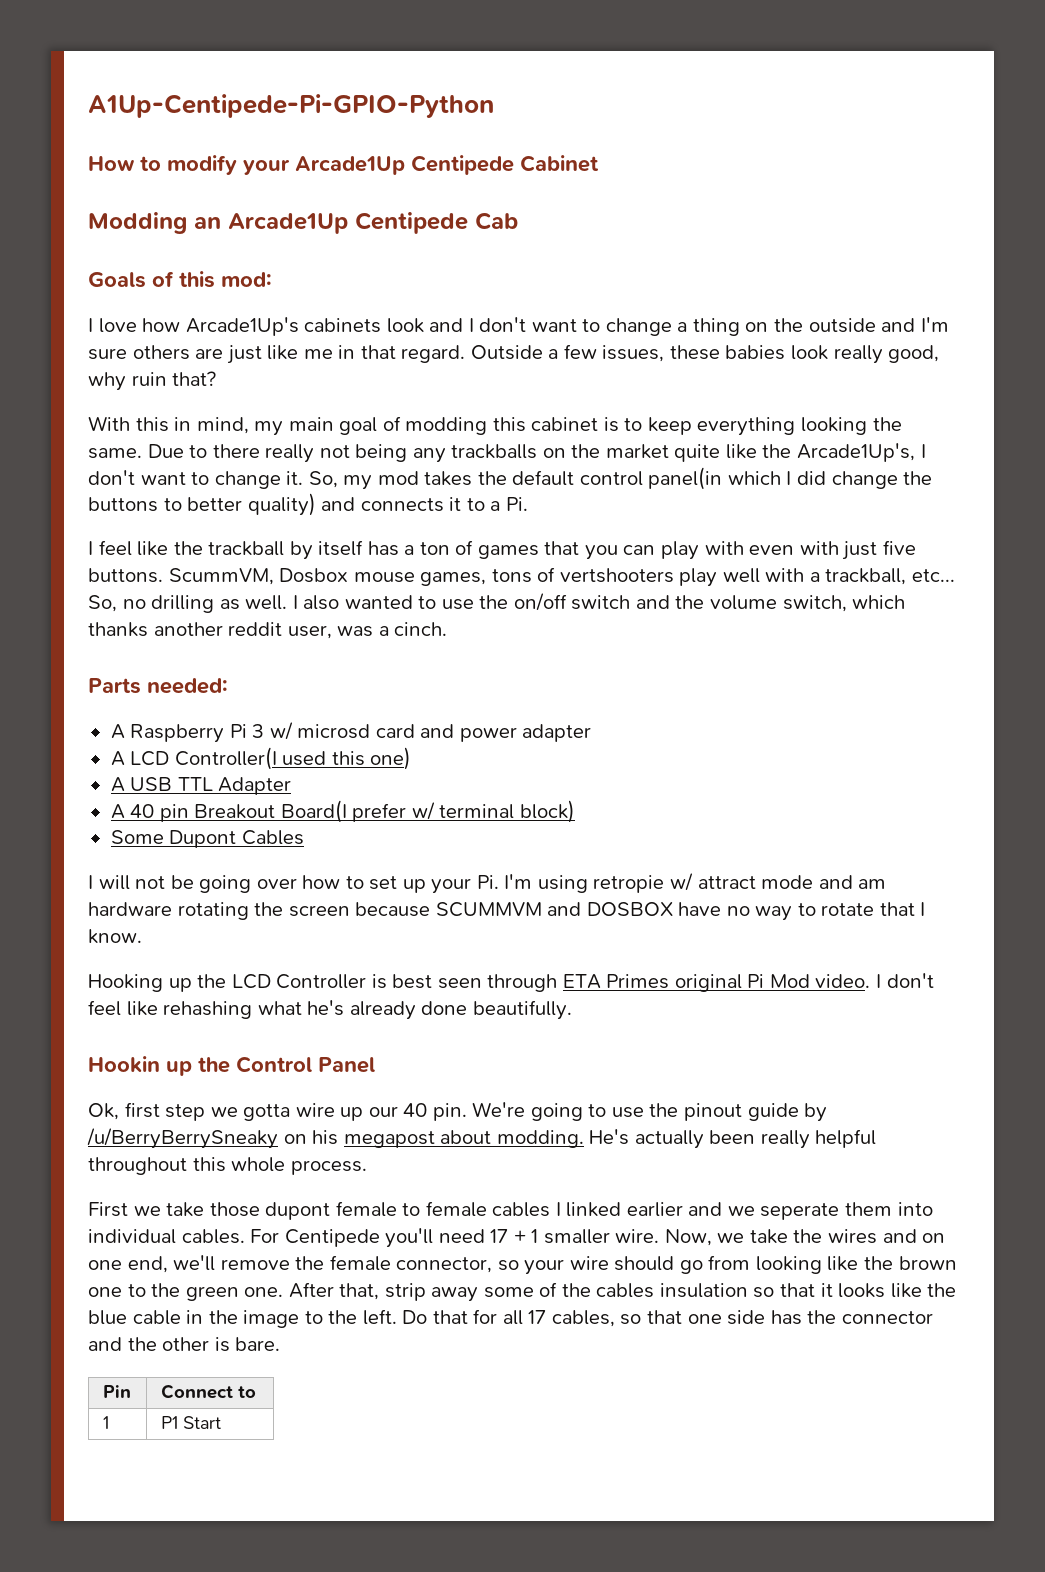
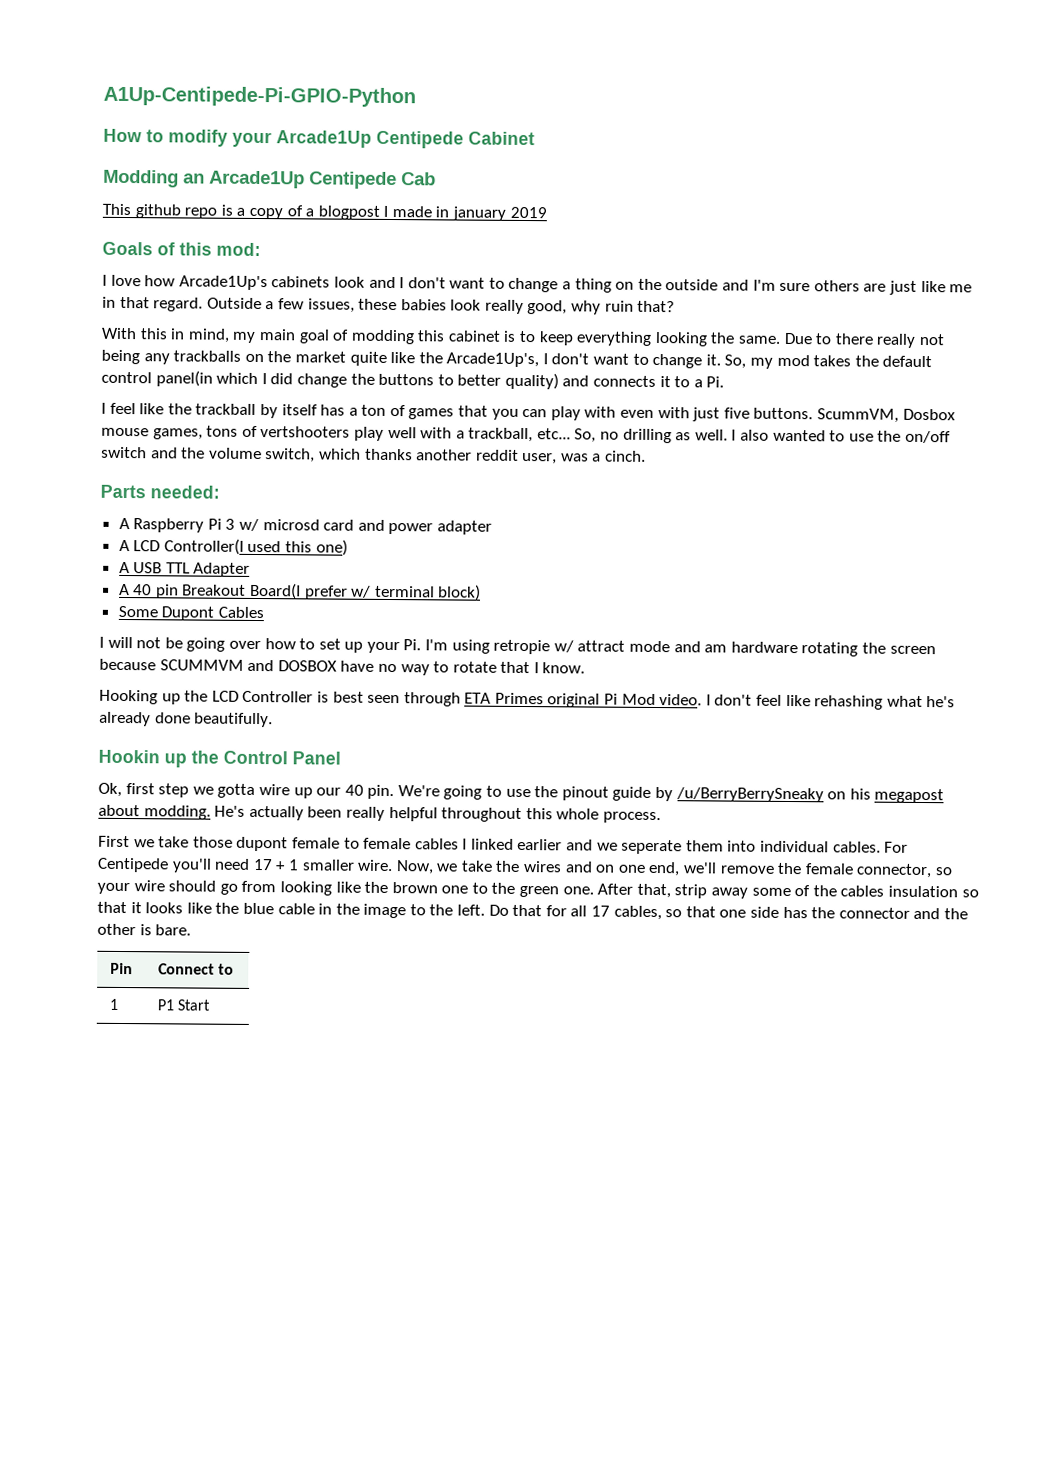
(518, 221) none -> [102,203,547,221] // This github repo is a copy of a blogpost I made in january 2019

